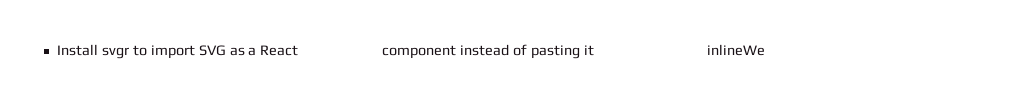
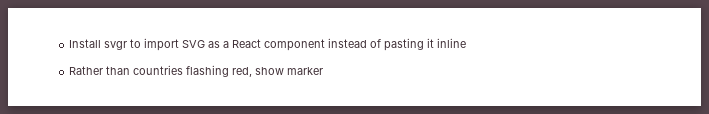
[706,44,765,56] inlineWe -> [437,38,467,48] [69,65,324,77] inline // Rather than countries flashing red, show marker

